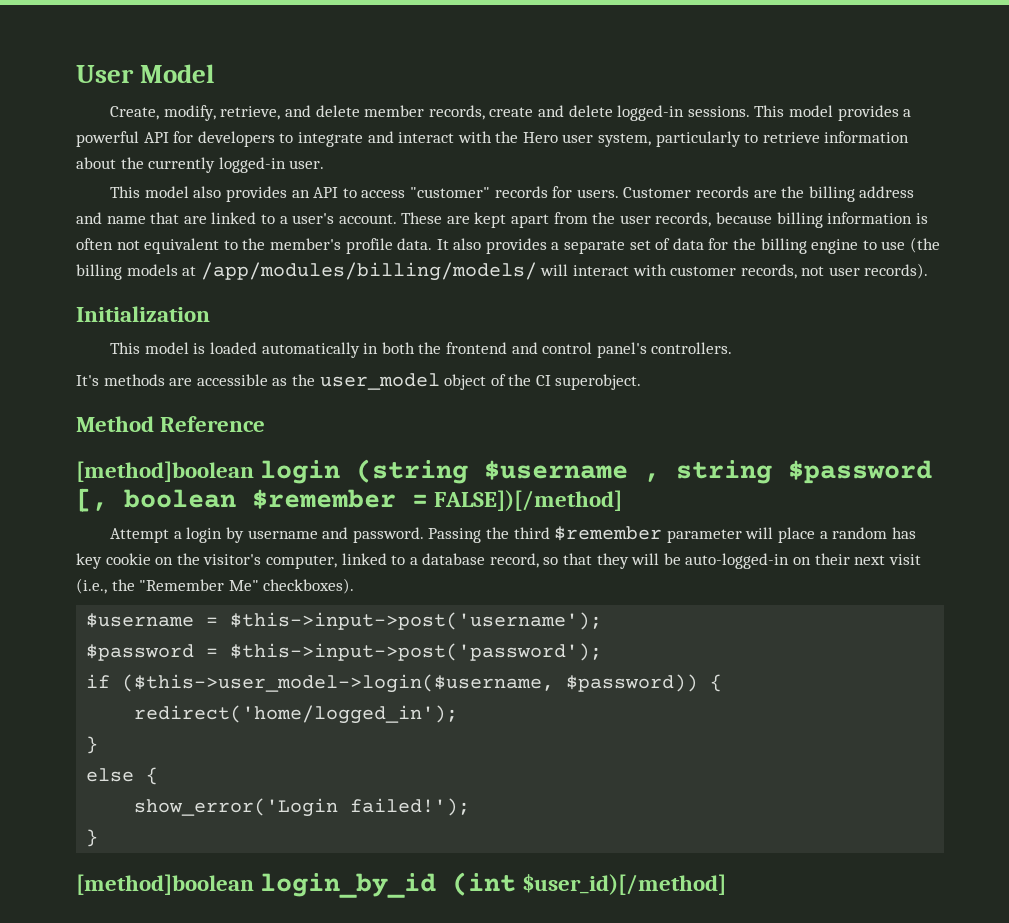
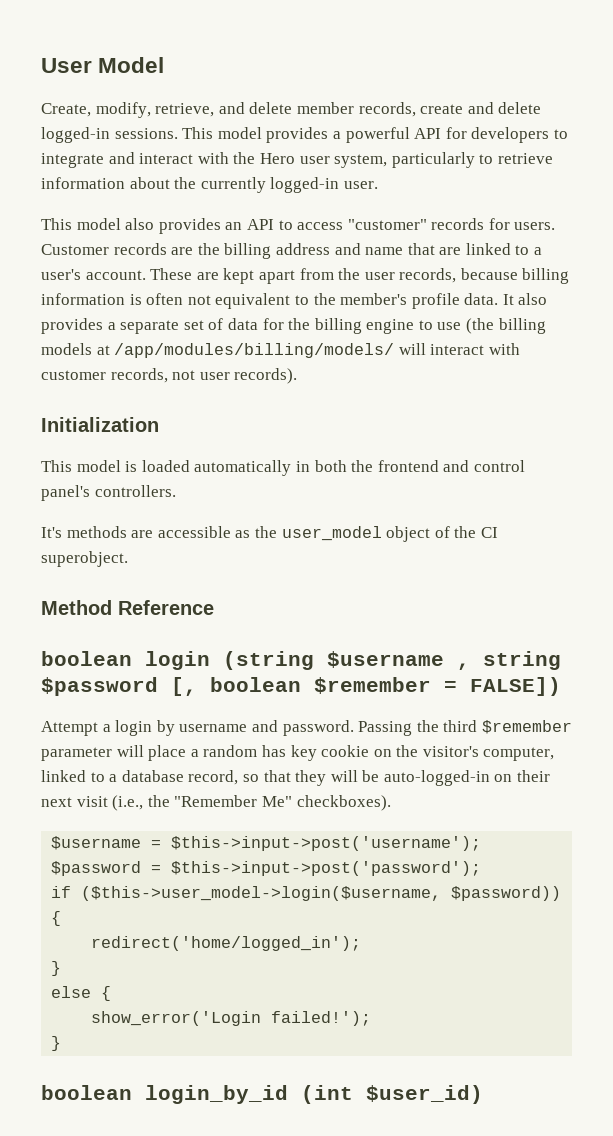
[76,461,254,482] [method]boolean -> [41,651,132,666] boolean
[434,490,623,511] FALSE])[/method] -> [470,677,561,696] FALSE])
[76,874,254,895] [method]boolean -> [41,1085,132,1100] boolean
[522,874,727,895] $user_id)[/method] -> [366,1085,483,1104] $user_id)

